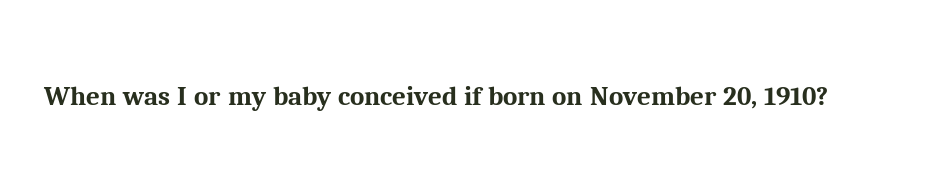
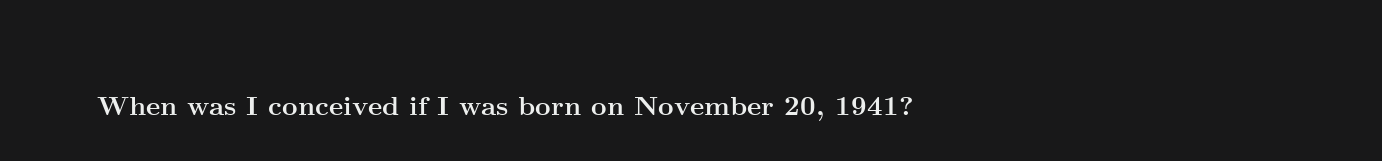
[194,86,485,111] or my baby conceived if -> [268,97,508,115] conceived if I was
[763,87,828,105] 1910? -> [835,97,914,116] 1941?

